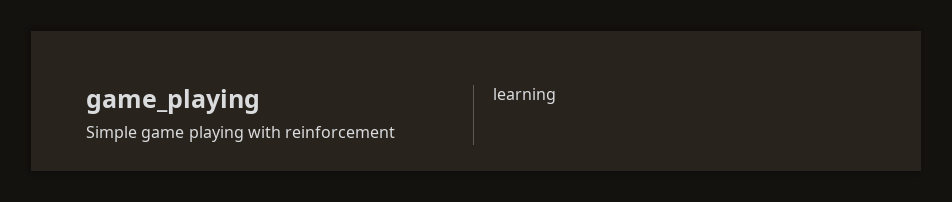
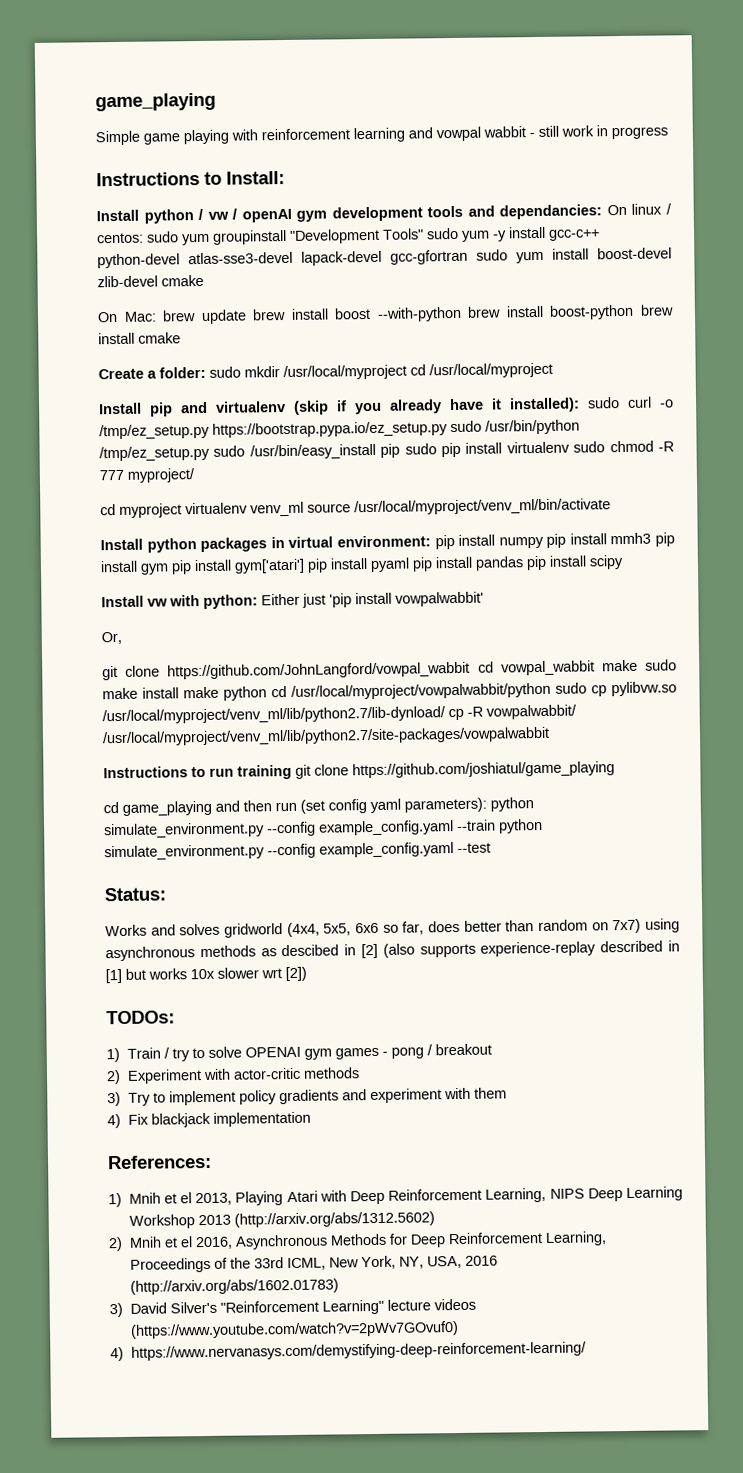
(556, 96) none -> [408,125,668,142] [96,170,285,187] [96,203,673,224] [97,226,600,246] [97,247,672,269] [97,274,204,288] [97,304,674,324] [98,332,181,345] [98,362,553,381] [99,396,674,417] [99,419,580,440] [99,440,674,462] [99,468,195,483] [100,498,611,518] [100,532,675,553] [100,555,624,575] [101,591,484,609] [101,631,122,645] [102,659,678,681] [102,681,677,701] [102,704,577,725] [102,726,550,747] [103,761,615,780] [103,797,534,816] [104,818,543,839] [104,842,491,861] [104,887,166,902] [105,918,681,938] [105,940,680,962] [105,966,307,984] [106,1010,175,1025] [106,1043,492,1063] [106,1067,360,1085] [107,1087,507,1107] [107,1111,311,1129] [107,1154,212,1170] [108,1186,683,1208] [128,1211,435,1229] [108,1231,607,1252] [129,1255,498,1273] [129,1278,339,1295] [109,1298,476,1318] [129,1321,459,1339] [110,1341,587,1362] and vowpal wabbit - still work in progress // Instructions to Install: // Install python / vw / openAI gym development tools and dependancies: On linux / centos: sudo yum groupinstall "Development Tools" sudo yum -y install gcc-c++ python-devel atlas-sse3-devel lapack-devel gcc-gfortran sudo yum install boost-devel zlib-devel cmake // On Mac: brew update brew install boost --with-python brew install boost-python brew install cmake // Create a folder: sudo mkdir /usr/local/myproject cd /usr/local/myproject // Install pip and virtualenv (skip if you already have it installed): sudo curl -o /tmp/ez_setup.py https://bootstrap.pypa.io/ez_setup.py sudo /usr/bin/python /tmp/ez_setup.py sudo /usr/bin/easy_install pip sudo pip install virtualenv sudo chmod -R 777 myproject/ // cd myproject virtualenv venv_ml source /usr/local/myproject/venv_ml/bin/activate // Install python packages in virtual environment: pip install numpy pip install mmh3 pip install gym pip install gym['atari'] pip install pyaml pip install pandas pip install scipy // Install vw with python: Either just 'pip install vowpalwabbit' // Or, // git clone https://github.com/JohnLangford/vowpal_wabbit cd vowpal_wabbit make sudo make install make python cd /usr/local/myproject/vowpalwabbit/python sudo cp pylibvw.so /usr/local/myproject/venv_ml/lib/python2.7/lib-dynload/ cp -R vowpalwabbit/ /usr/local/myproject/venv_ml/lib/python2.7/site-packages/vowpalwabbit // Instructions to run training git clone https://github.com/joshiatul/game_playing // cd game_playing and then run (set config yaml parameters): python simulate_environment.py --config example_config.yaml --train python simulate_environment.py --config example_config.yaml --test // Status: // Works and solves gridworld (4x4, 5x5, 6x6 so far, does better than random on 7x7) using asynchronous methods as descibed in [2] (also supports experience-replay described in [1] but works 10x slower wrt [2]) // TODOs: // 1) Train / try to solve OPENAI gym games - pong / breakout // 2) Experiment with actor-critic methods // 3) Try to implement policy gradients and experiment with them // 4) Fix blackjack implementation // References: // 1) Mnih et el 2013, Playing Atari with Deep Reinforcement Learning, NIPS Deep Learning Workshop 2013 (http://arxiv.org/abs/1312.5602) // 2) Mnih et el 2016, Asynchronous Methods for Deep Reinforcement Learning, Proceedings of the 33rd ICML, New York, NY, USA, 2016 (http://arxiv.org/abs/1602.01783) // 3) David Silver's "Reinforcement Learning" lecture videos (https://www.youtube.com/watch?v=2pWv7GOvuf0) // 4) https://www.nervanasys.com/demystifying-deep-reinforcement-learning/

